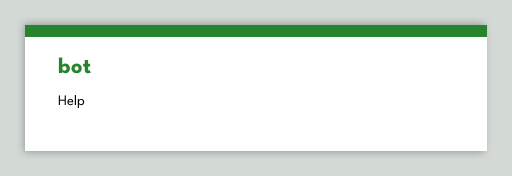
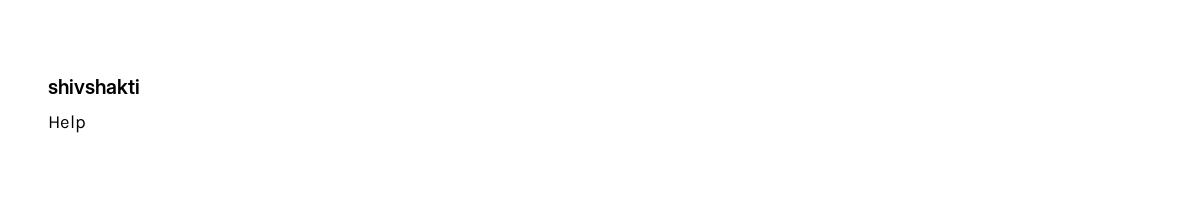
[58,57,91,74] bot -> [48,79,140,94] shivshakti

